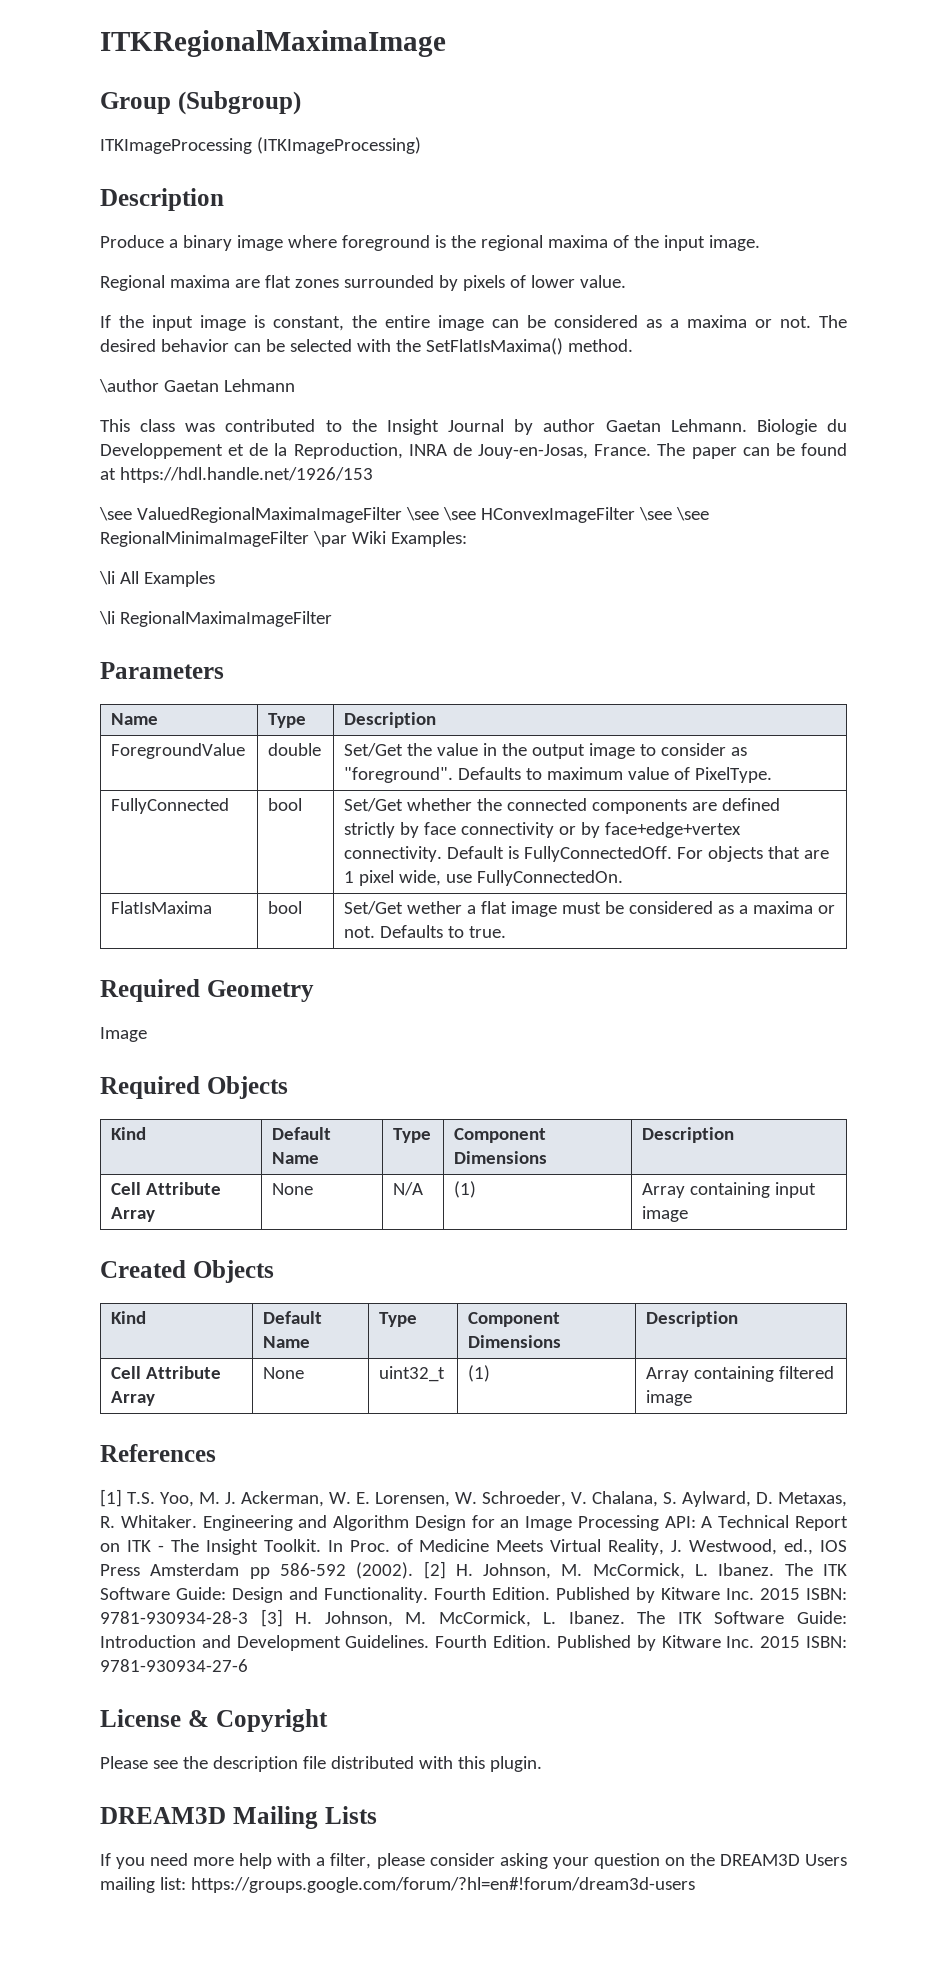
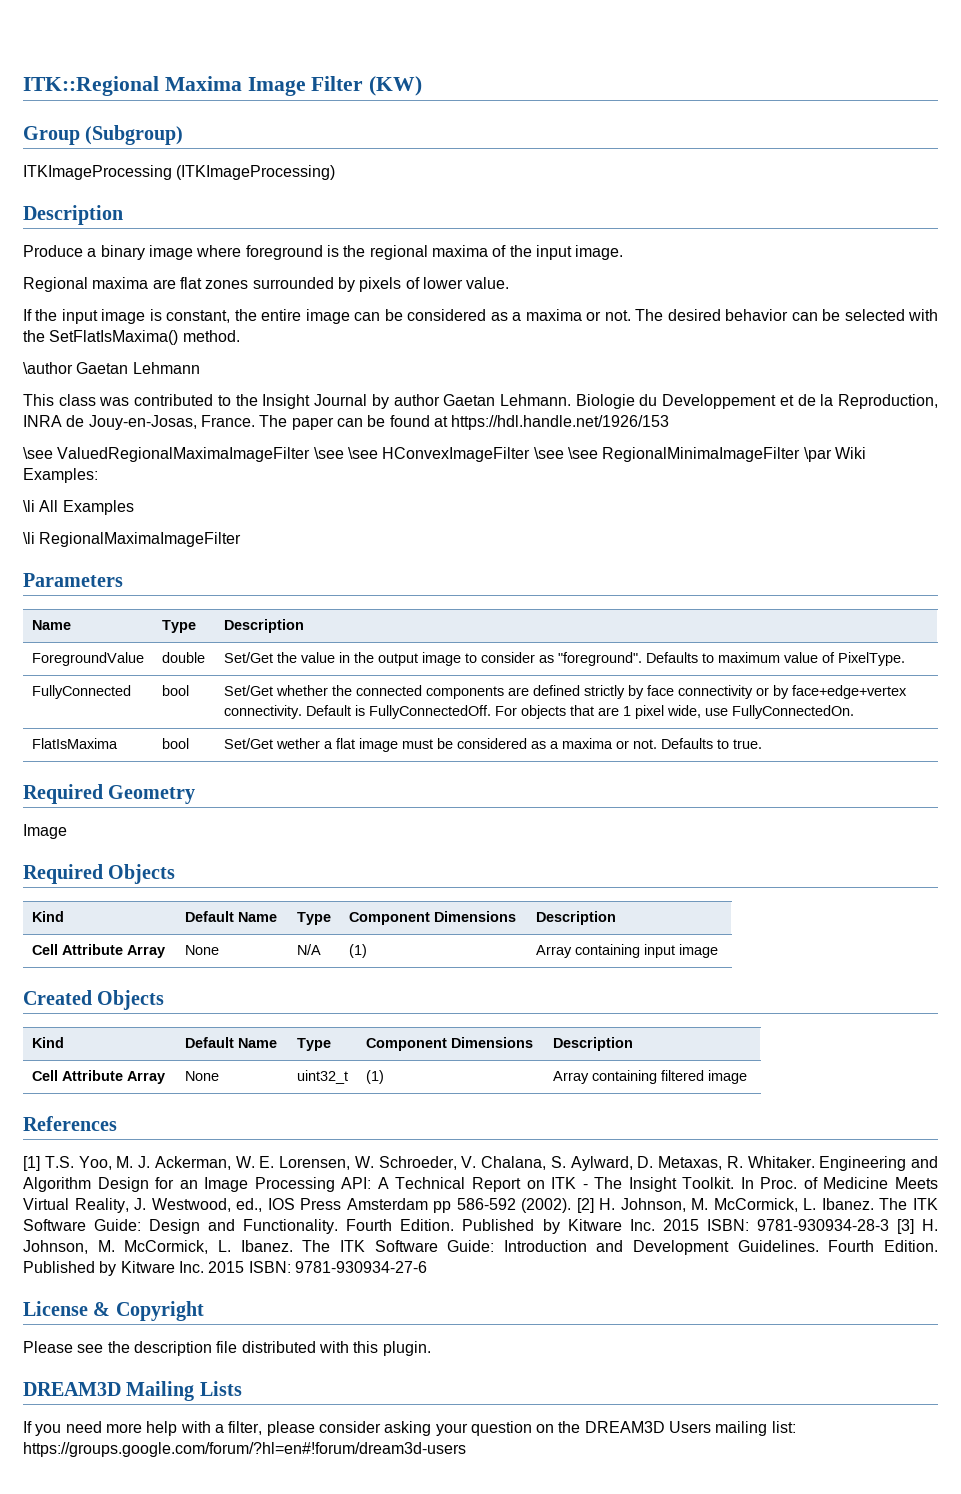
[100,30,446,57] ITKRegionalMaximaImage -> [23,76,423,96] ITK::Regional Maxima Image Filter (KW)

